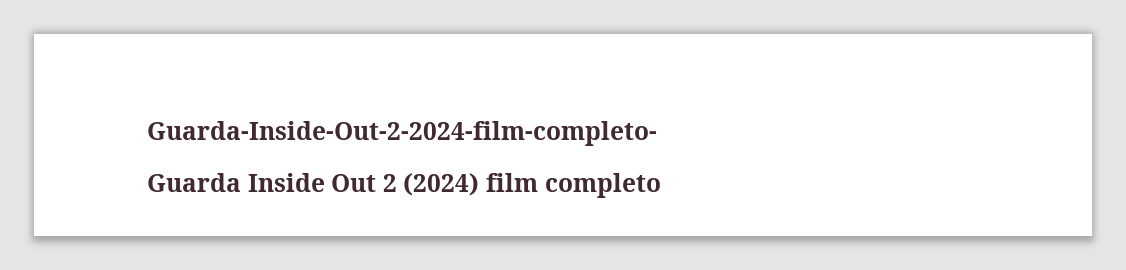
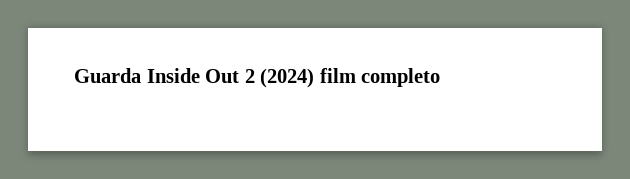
[147,121,657,146] Guarda-Inside-Out-2-2024-film-completo- // -> (74, 75) none

